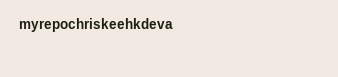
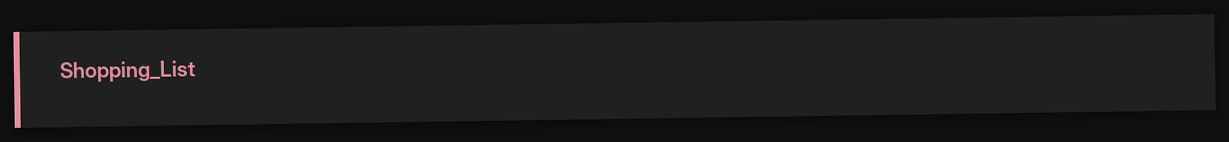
[19,18,173,32] myrepochriskeehkdeva -> [59,60,196,84] Shopping_List

